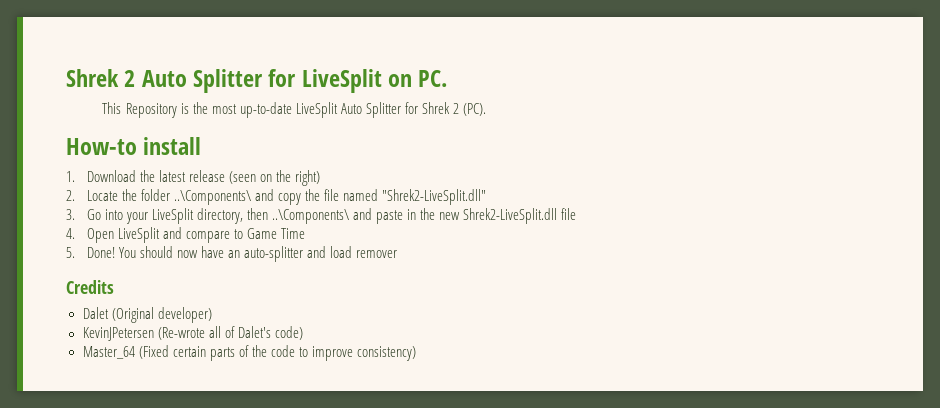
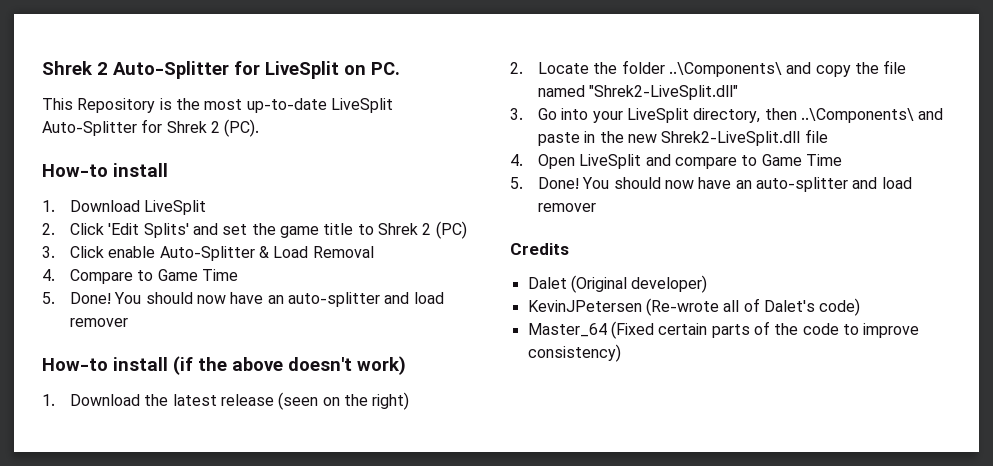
[66,69,264,93] Shrek 2 Auto Splitter -> [42,61,229,79] Shrek 2 Auto-Splitter
[340,102,401,118] Auto Splitter -> [42,121,137,136] Auto-Splitter
(202, 146) none -> [42,200,207,215] [42,221,467,239] [42,246,374,261] [42,269,239,284] [42,292,444,307] [70,318,129,327] [42,356,406,375] // 1. Download LiveSplit // 2. Click 'Edit Splits' and set the game title to Shrek 2 (PC) // 3. Click enable Auto-Splitter & Load Removal // 4. Compare to Game Time // 5. Done! You should now have an auto-splitter and load remover // How-to install (if the above doesn't work)

